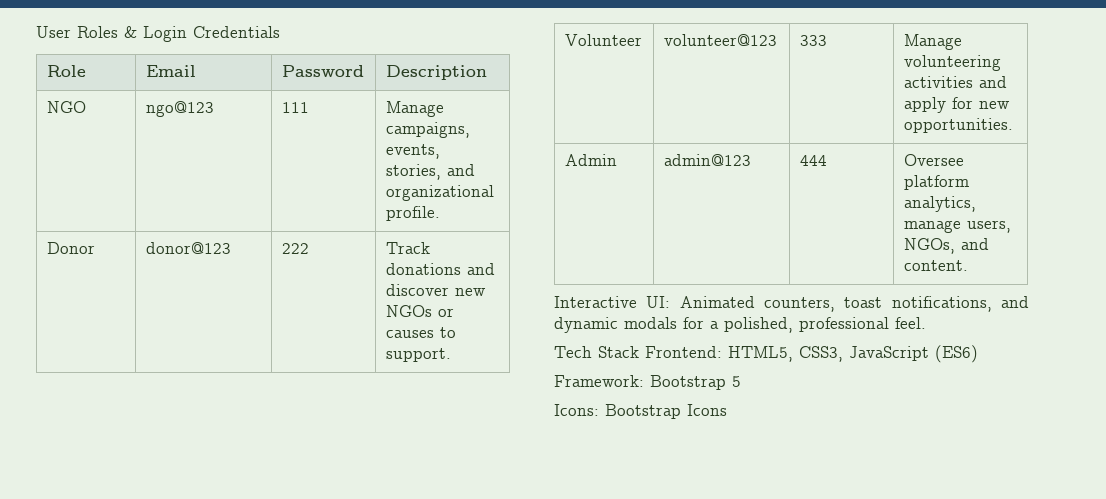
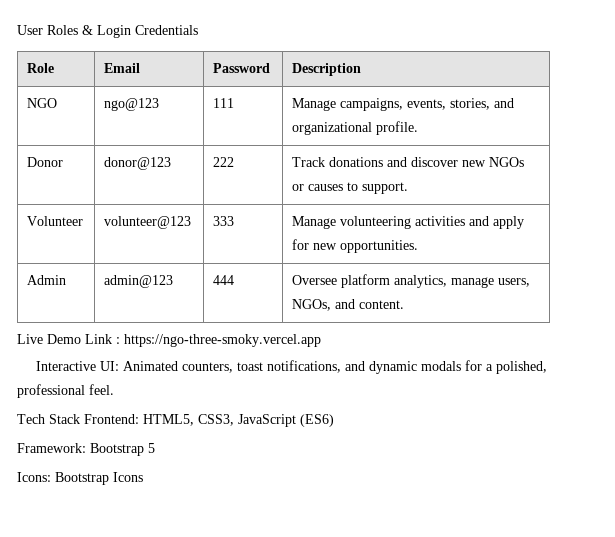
(968, 265) none -> [17,334,321,347] // Live Demo Link : https://ngo-three-smoky.vercel.app

